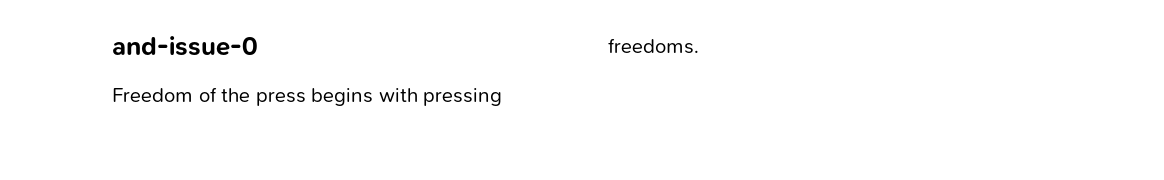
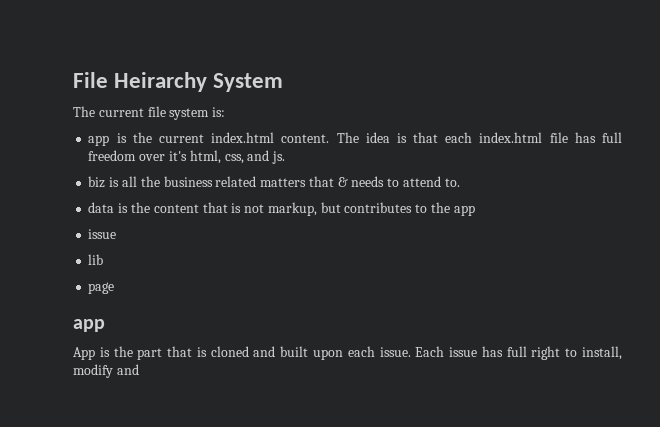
[112,36,258,56] [112,87,503,106] [608,38,699,54] and-issue-0 // Freedom of the press begins with pressing freedoms. -> [73,72,284,92] [73,106,226,120] [88,132,623,146] [88,150,286,164] [88,176,460,188] [88,202,475,216] [88,229,117,239] [88,254,104,265] [88,282,115,294] [73,319,105,332] [73,346,622,360] [73,364,139,378] File Heirarchy System // The current file system is: // app is the current index.html content. The idea is that each index.html file has full freedom over it's html, css, and js. // biz is all the business related matters that & needs to attend to. // data is the content that is not markup, but contributes to the app // issue // lib // page // app // App is the part that is cloned and built upon each issue. Each issue has full right to install, modify and

